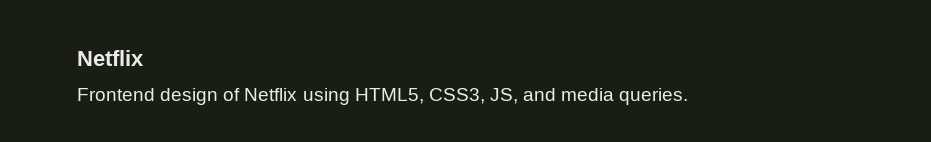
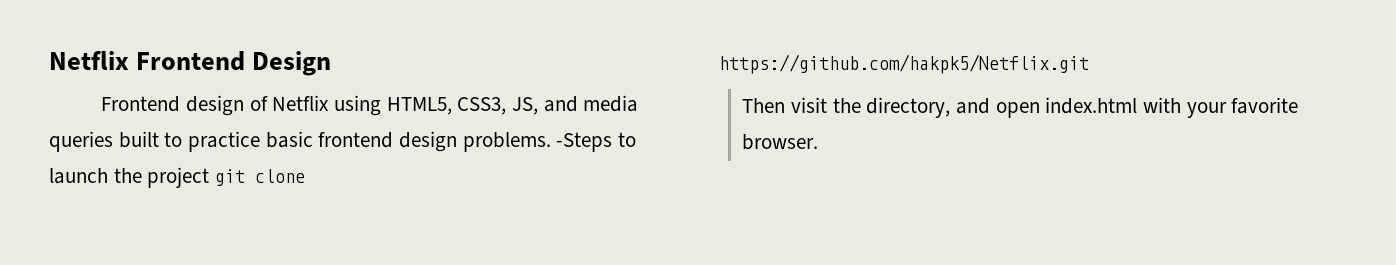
[77,50,144,66] Netflix -> [49,51,332,76] Netflix Frontend Design
[619,88,689,105] queries. -> [49,131,637,152] [49,167,306,188] [719,54,1089,74] [742,97,1299,118] [742,134,819,150] queries built to practice basic frontend design problems. -Steps to launch the project git clone https://github.com/hakpk5/Netflix.git // Then visit the directory, and open index.html with your favorite browser.

